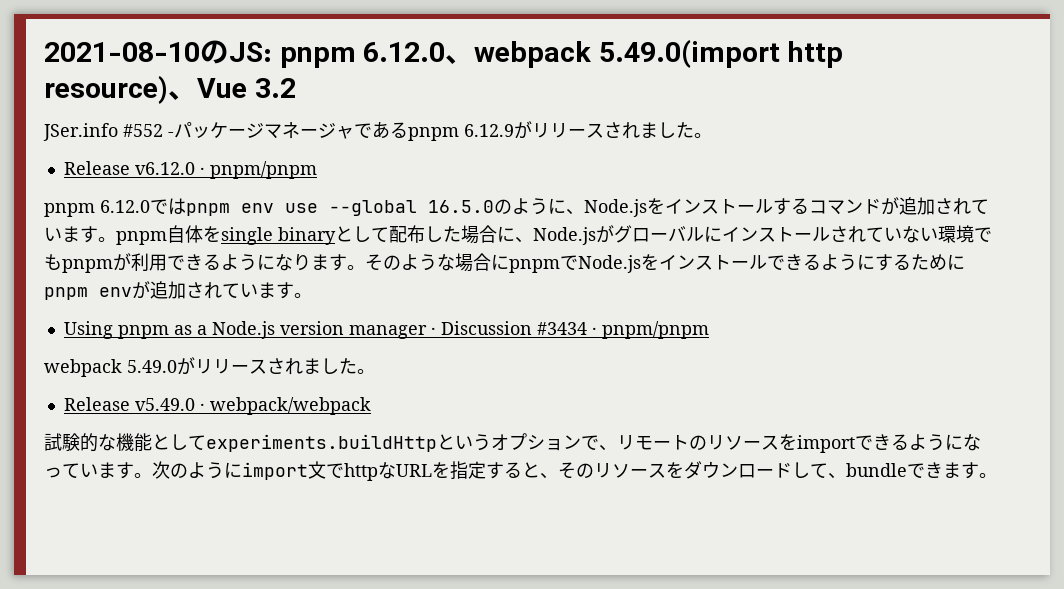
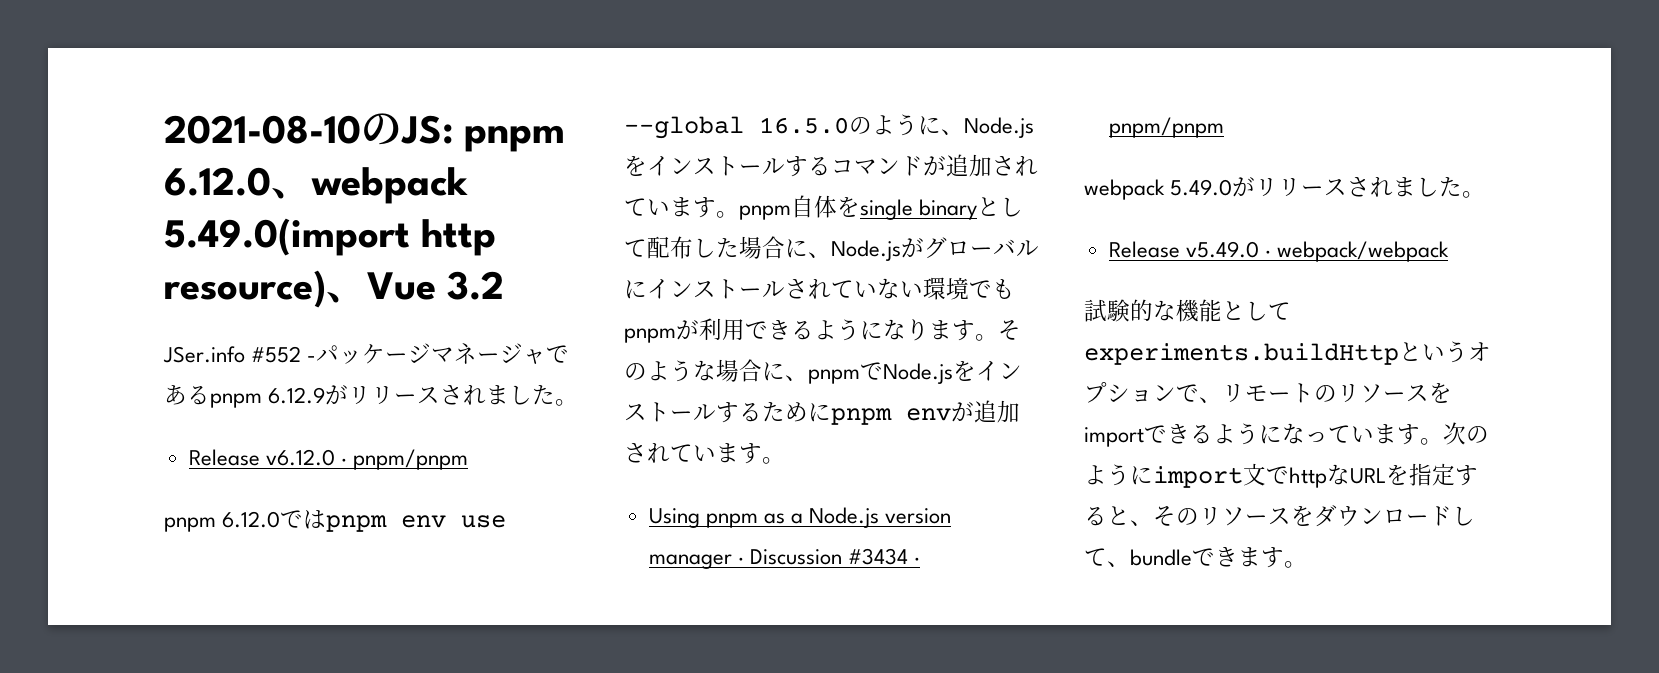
(509, 262) none -> [785,375,808,381] 、
[767,254,875,271] できるように -> (716, 412) none

